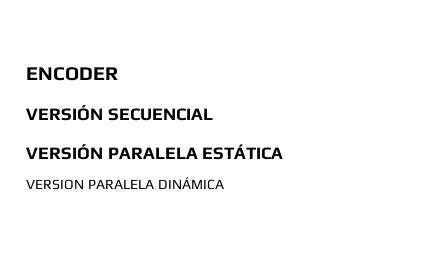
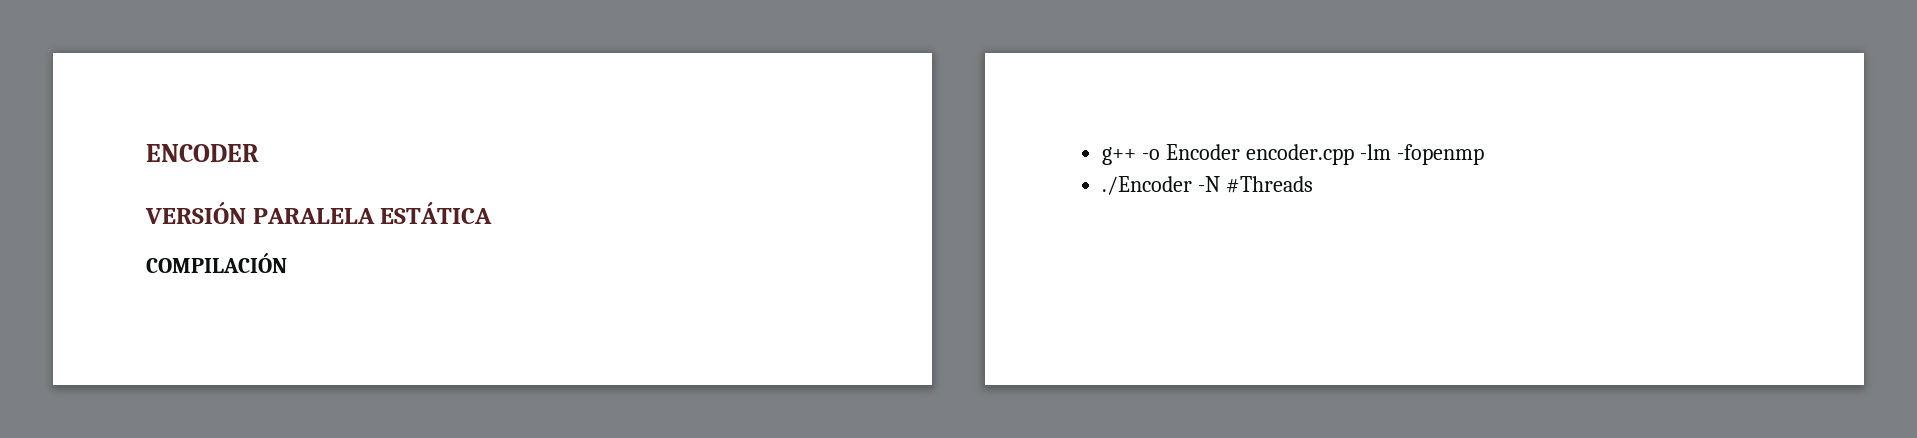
[26,105,213,121] // VERSIÓN SECUENCIAL -> (259, 153) none
[26,177,224,190] VERSION PARALELA DINÁMICA -> [146,253,287,273] [1102,144,1484,165] [1102,176,1314,195] COMPILACIÓN // g++ -o Encoder encoder.cpp -lm -fopenmp // ./Encoder -N #Threads

